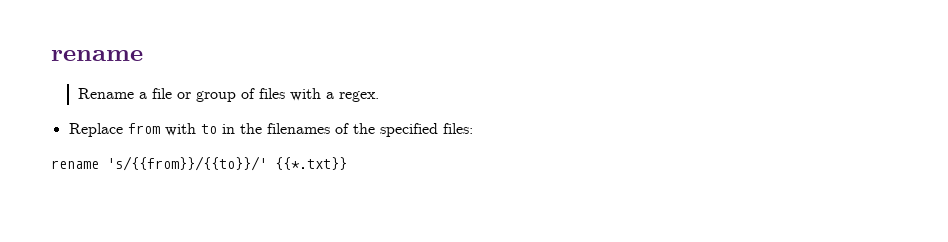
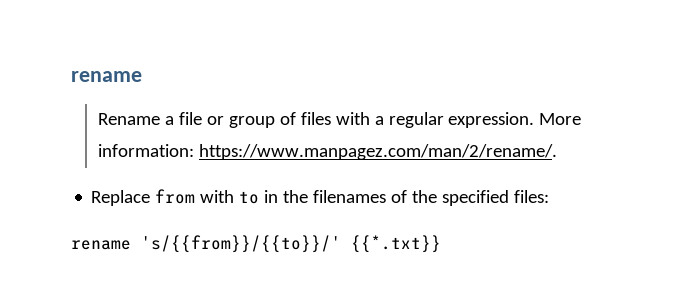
[339,91,380,102] regex. -> [388,112,582,128] [97,144,557,160] regular expression. More information: https://www.manpagez.com/man/2/rename/.

